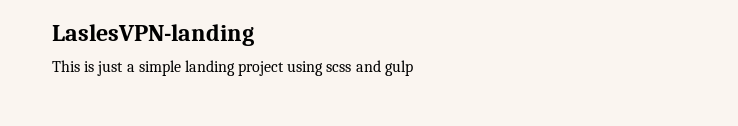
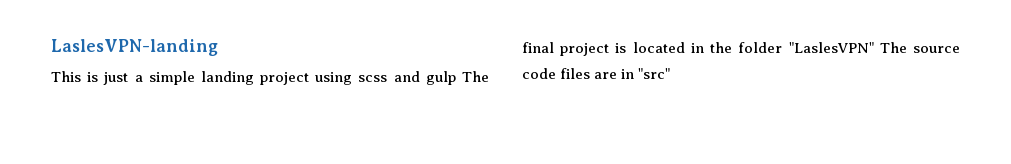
(413, 68) none -> [462,71,490,82] [522,42,960,56] [522,68,671,79] The final project is located in the folder "LaslesVPN" The source code files are in "src"

